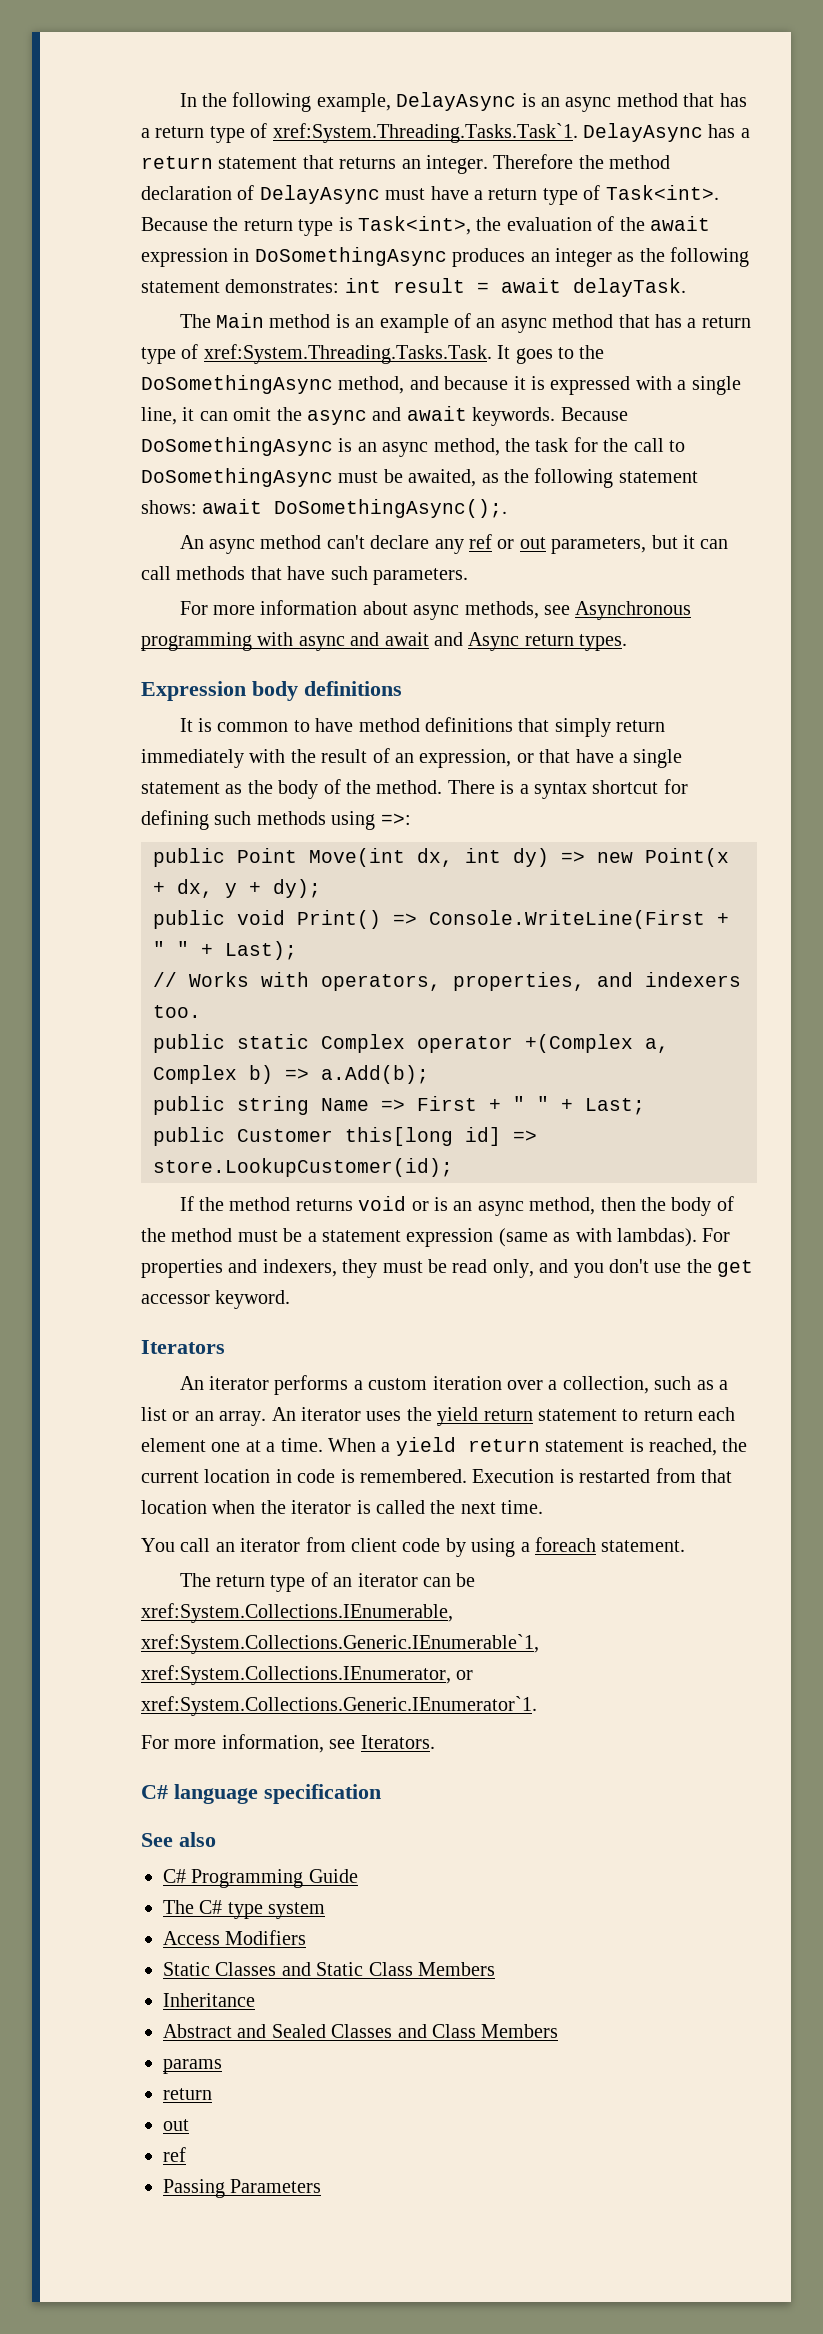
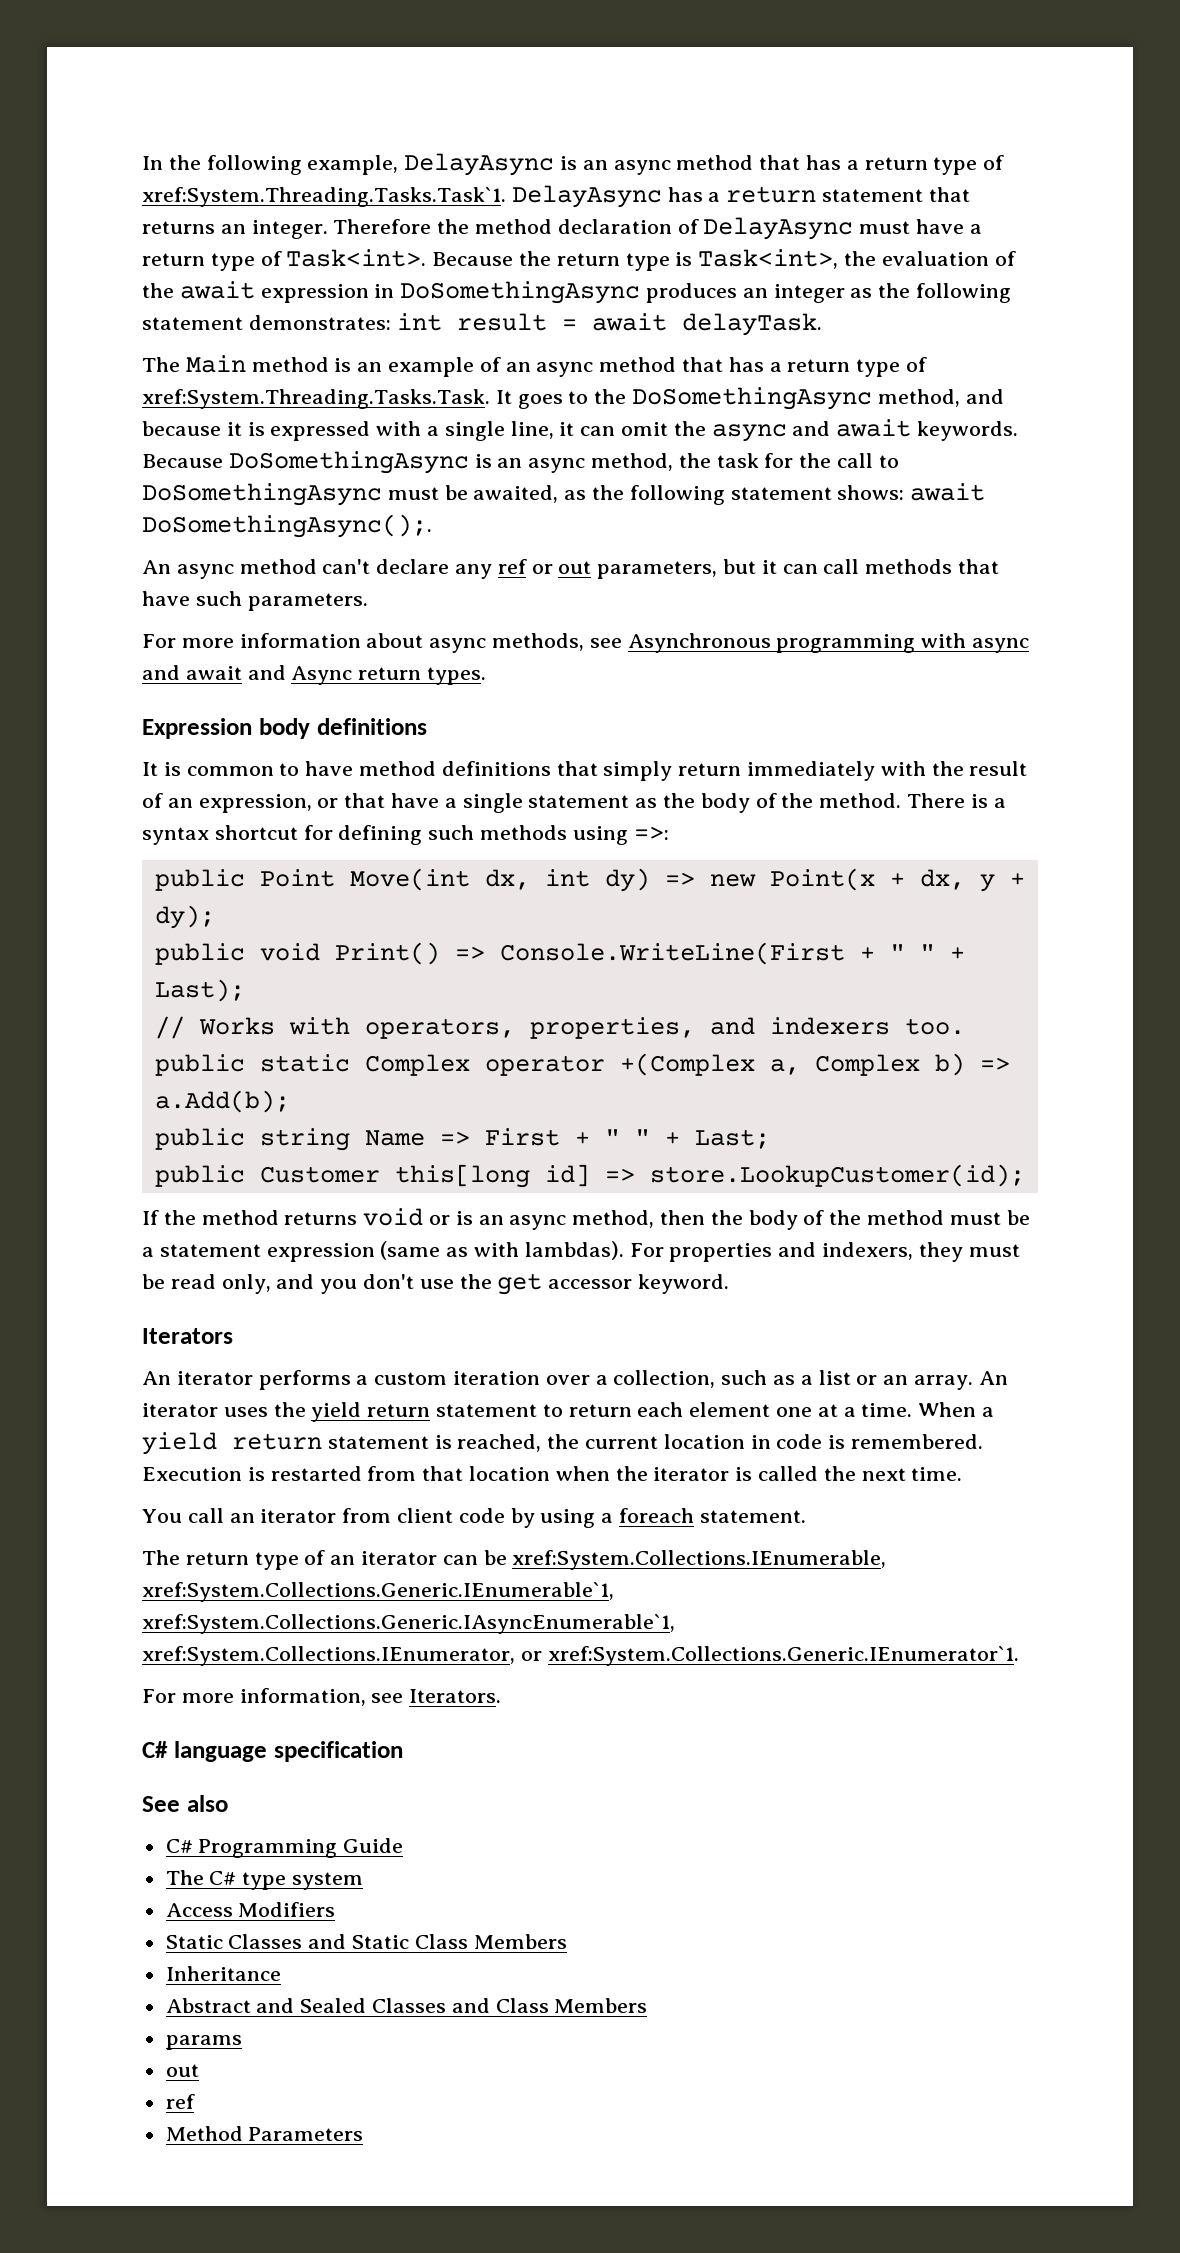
(539, 1644) none -> [142,1614,675,1634] xref:System.Collections.Generic.IAsyncEnumerable`1,
[163,2088,212,2100] // return -> (242, 2042) none
[163,2179,225,2198] Passing -> [165,2126,243,2141] Method

